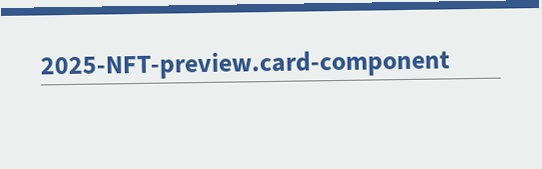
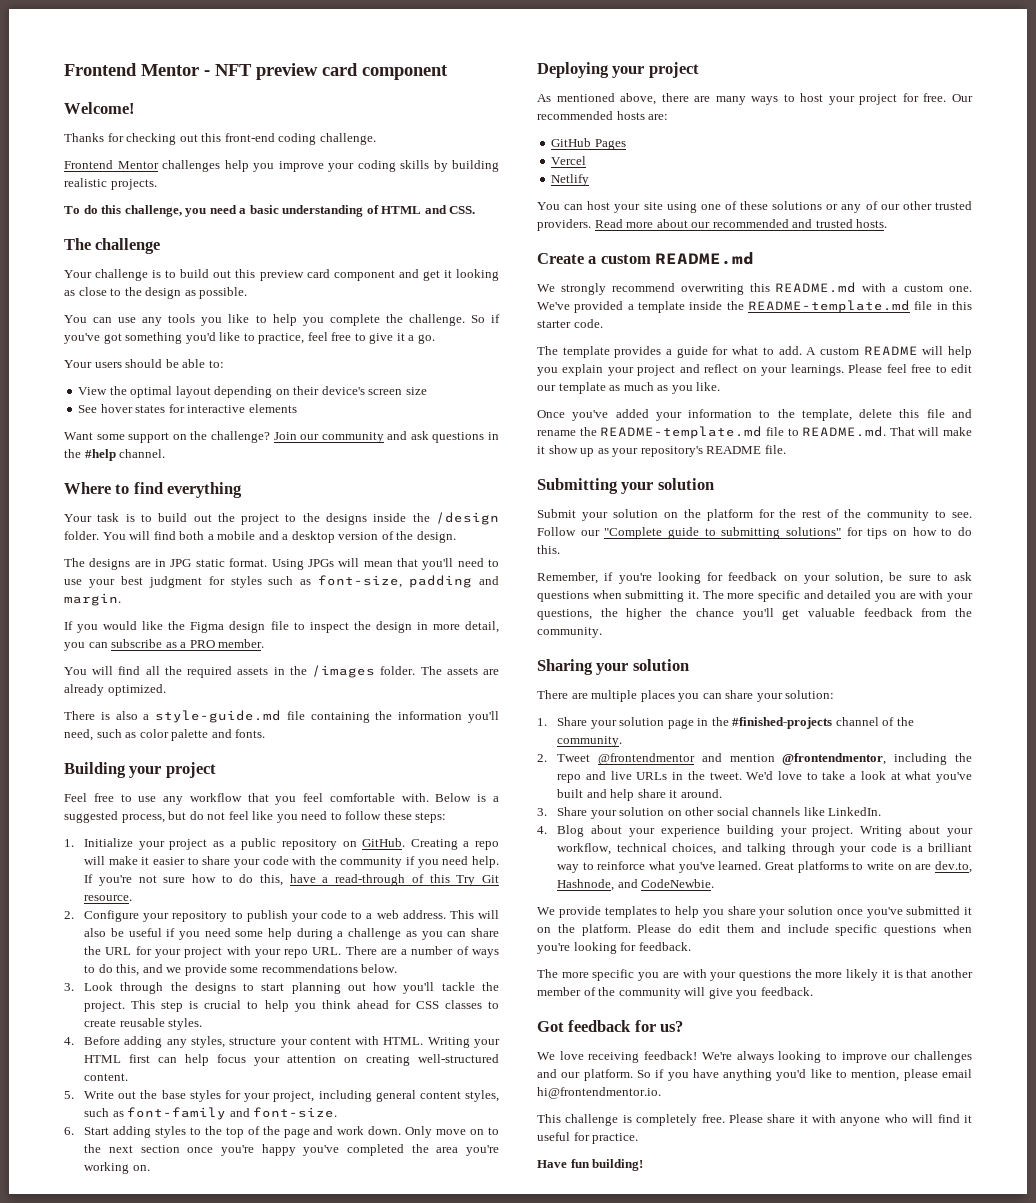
[40,49,450,81] 2025-NFT-preview.card-component -> [64,63,448,80] [64,102,135,114] [64,133,376,145] [64,160,499,172] [64,178,157,190] [64,205,476,217] [64,238,161,254] [64,269,500,281] [64,287,248,299] [64,314,500,326] [64,332,435,344] [64,359,224,368] [78,386,427,398] [78,404,297,413] [64,431,499,443] [64,449,166,461] [64,482,243,498] [64,512,500,525] [64,531,456,543] [64,558,499,570] [64,575,499,588] [64,593,121,606] [64,621,499,633] [64,639,265,651] [64,665,499,678] [64,684,166,696] [64,710,499,723] [64,729,266,741] [64,762,216,778] [64,793,500,805] [64,811,447,823] [64,838,500,850] [84,856,500,868] [84,874,499,886] [84,895,133,901] [64,910,500,922] [84,928,499,940] [84,946,499,958] [84,964,398,976] [64,982,499,994] [84,1000,500,1012] [84,1018,203,1030] [64,1036,500,1048] [84,1054,499,1066] [84,1073,129,1081] [64,1090,500,1102] [84,1107,338,1120] [64,1126,500,1138] [84,1144,499,1156] [84,1162,150,1174] [537,62,699,78] [537,93,974,105] [537,111,669,120] [551,138,626,150] [551,156,587,165] [551,174,590,186] [537,201,972,213] [537,219,888,231] [537,252,755,265] [537,282,973,295] [537,300,972,313] [537,319,603,328] [537,346,972,358] [537,364,972,376] [537,382,721,394] [537,409,972,421] [537,426,972,439] [537,445,786,457] [537,478,714,494] [537,509,972,521] [537,527,973,539] [537,545,560,554] [537,572,972,584] [537,590,973,602] [537,608,972,620] [537,627,602,638] [537,659,689,675] [537,690,835,702] [537,717,914,729] [557,736,623,747] [537,753,972,765] [557,771,973,783] [557,789,722,801] [537,807,882,819] [537,825,974,837] [557,843,972,855] [557,861,973,873] [557,879,715,891] [537,906,972,918] [537,924,972,936] [537,942,691,954] [537,969,973,981] [537,987,813,999] [537,1020,684,1032] [537,1051,972,1063] [537,1069,973,1081] [537,1087,661,1099] [537,1114,972,1126] [537,1132,639,1144] [537,1159,644,1171] Frontend Mentor - NFT preview card component // Welcome! // Thanks for checking out this front-end coding challenge. // Frontend Mentor challenges help you improve your coding skills by building realistic projects. // To do this challenge, you need a basic understanding of HTML and CSS. // The challenge // Your challenge is to build out this preview card component and get it looking as close to the design as possible. // You can use any tools you like to help you complete the challenge. So if you've got something you'd like to practice, feel free to give it a go. // Your users should be able to: // View the optimal layout depending on their device's screen size // See hover states for interactive elements // Want some support on the challenge? Join our community and ask questions in the #help channel. // Where to find everything // Your task is to build out the project to the designs inside the /design folder. You will find both a mobile and a desktop version of the design. // The designs are in JPG static format. Using JPGs will mean that you'll need to use your best judgment for styles such as font-size, padding and margin. // If you would like the Figma design file to inspect the design in more detail, you can subscribe as a PRO member. // You will find all the required assets in the /images folder. The assets are already optimized. // There is also a style-guide.md file containing the information you'll need, such as color palette and fonts. // Building your project // Feel free to use any workflow that you feel comfortable with. Below is a suggested process, but do not feel like you need to follow these steps: // 1. Initialize your project as a public repository on GitHub. Creating a repo will make it easier to share your code with the community if you need help. If you're not sure how to do this, have a read-through of this Try Git resource. // 2. Configure your repository to publish your code to a web address. This will also be useful if you need some help during a challenge as you can share the URL for your project with your repo URL. There are a number of ways to do this, and we provide some recommendations below. // 3. Look through the designs to start planning out how you'll tackle the project. This step is crucial to help you think ahead for CSS classes to create reusable styles. // 4. Before adding any styles, structure your content with HTML. Writing your HTML first can help focus your attention on creating well-structured content. // 5. Write out the base styles for your project, including general content styles, such as font-family and font-size. // 6. Start adding styles to the top of the page and work down. Only move on to the next section once you're happy you've completed the area you're working on. // Deploying your project // As mentioned above, there are many ways to host your project for free. Our recommended hosts are: // GitHub Pages // Vercel // Netlify // You can host your site using one of these solutions or any of our other trusted providers. Read more about our recommended and trusted hosts. // Create a custom README.md // We strongly recommend overwriting this README.md with a custom one. We've provided a template inside the README-template.md file in this starter code. // The template provides a guide for what to add. A custom README will help you explain your project and reflect on your learnings. Please feel free to edit our template as much as you like. // Once you've added your information to the template, delete this file and rename the README-template.md file to README.md. That will make it show up as your repository's README file. // Submitting your solution // Submit your solution on the platform for the rest of the community to see. Follow our "Complete guide to submitting solutions" for tips on how to do this. // Remember, if you're looking for feedback on your solution, be sure to ask questions when submitting it. The more specific and detailed you are with your questions, the higher the chance you'll get valuable feedback from the community. // Sharing your solution // There are multiple places you can share your solution: // 1. Share your solution page in the #finished-projects channel of the community. // 2. Tweet @frontendmentor and mention @frontendmentor, including the repo and live URLs in the tweet. We'd love to take a look at what you've built and help share it around. // 3. Share your solution on other social channels like LinkedIn. // 4. Blog about your experience building your project. Writing about your workflow, technical choices, and talking through your code is a brilliant way to reinforce what you've learned. Great platforms to write on are dev.to, Hashnode, and CodeNewbie. // We provide templates to help you share your solution once you've submitted it on the platform. Please do edit them and include specific questions when you're looking for feedback. // The more specific you are with your questions the more likely it is that another member of the community will give you feedback. // Got feedback for us? // We love receiving feedback! We're always looking to improve our challenges and our platform. So if you have anything you'd like to mention, please email hi@frontendmentor.io. // This challenge is completely free. Please share it with anyone who will find it useful for practice. // Have fun building!

